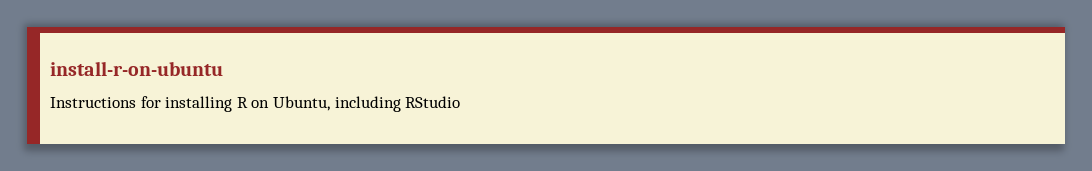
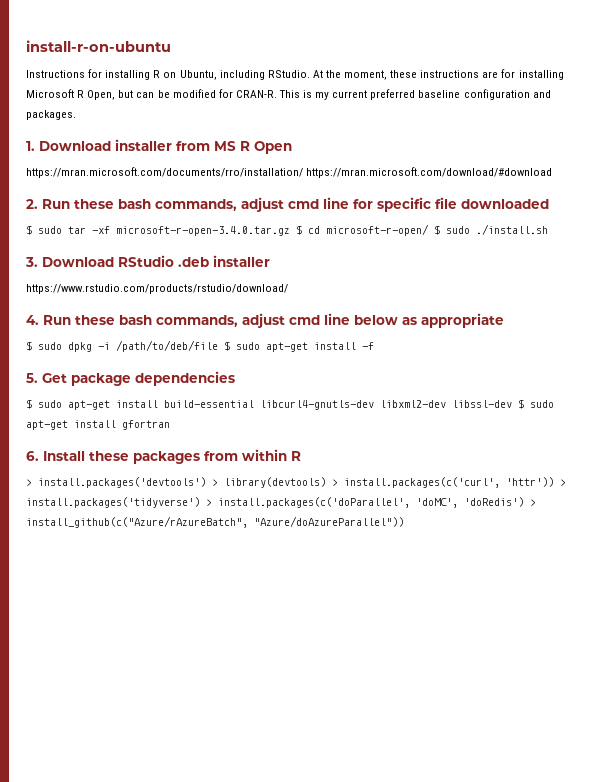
[405,96,461,108] RStudio -> [267,69,564,80] [26,89,551,100] [26,110,76,120] [26,139,292,154] [26,167,553,178] [26,197,549,212] [26,224,548,236] [25,255,270,267] [26,284,288,294] [26,313,504,328] [26,340,374,352] [26,371,235,386] [26,399,554,410] [26,420,170,430] [26,449,301,464] [26,477,566,488] [26,497,536,508] [26,516,404,528] RStudio. At the moment, these instructions are for installing Microsoft R Open, but can be modified for CRAN-R. This is my current preferred baseline configuration and packages. // 1. Download installer from MS R Open // https://mran.microsoft.com/documents/rro/installation/ https://mran.microsoft.com/download/#download // 2. Run these bash commands, adjust cmd line for specific file downloaded // $ sudo tar -xf microsoft-r-open-3.4.0.tar.gz $ cd microsoft-r-open/ $ sudo ./install.sh // 3. Download RStudio .deb installer // https://www.rstudio.com/products/rstudio/download/ // 4. Run these bash commands, adjust cmd line below as appropriate // $ sudo dpkg -i /path/to/deb/file $ sudo apt-get install -f // 5. Get package dependencies // $ sudo apt-get install build-essential libcurl4-gnutls-dev libxml2-dev libssl-dev $ sudo apt-get install gfortran // 6. Install these packages from within R // > install.packages('devtools') > library(devtools) > install.packages(c('curl', 'httr')) > install.packages('tidyverse') > install.packages(c('doParallel', 'doMC', 'doRedis') > install_github(c("Azure/rAzureBatch", "Azure/doAzureParallel"))

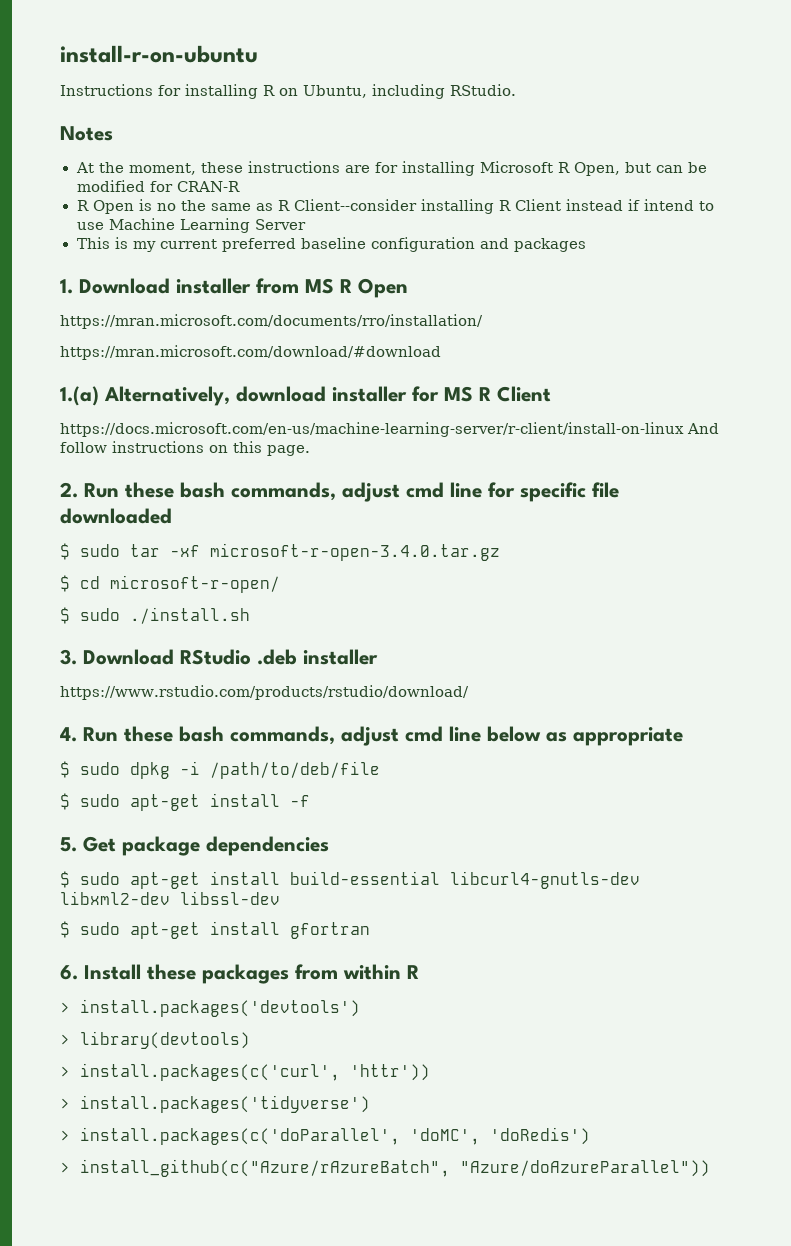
(310, 74) none -> [60,126,113,141] // Notes //
[235,90,277,98] CRAN-R. -> [176,181,240,192] [76,199,714,214] [76,218,306,233] CRAN-R // R Open is no the same as R Client--consider installing R Client instead if intend to use Machine Learning Server //
[26,110,76,120] packages. -> [513,238,586,252] packages
(303, 172) none -> (483, 321) //
(553, 172) none -> [60,386,551,406] [60,422,719,437] [60,441,310,456] // 1.(a) Alternatively, download installer for MS R Client // https://docs.microsoft.com/en-us/machine-learning-server/r-client/install-on-linux And follow instructions on this page.
(290, 231) none -> (500, 552) //
(429, 230) none -> (280, 584) //
(218, 346) none -> (380, 770) //
(512, 404) none -> (280, 898) //
(206, 482) none -> (360, 1008) //
(326, 482) none -> (250, 1040) //
(554, 482) none -> (430, 1072) //
(200, 502) none -> (370, 1104) //
(524, 502) none -> (590, 1136) //

